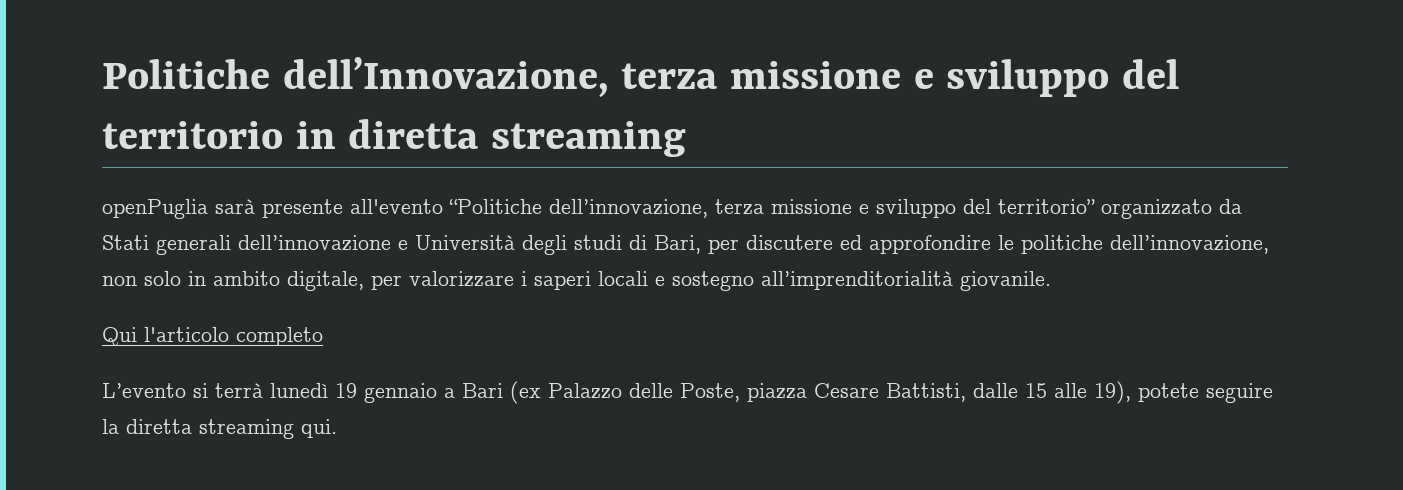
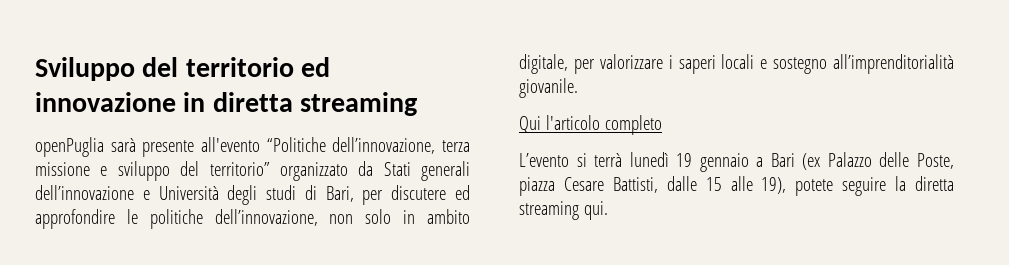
[102,57,1180,98] [102,121,283,149] Politiche dell’Innovazione, terza missione e sviluppo del territorio -> [35,57,331,81] [35,92,176,112] Sviluppo del territorio ed innovazione

